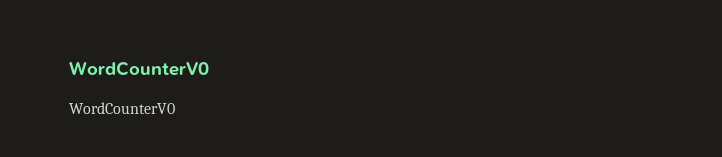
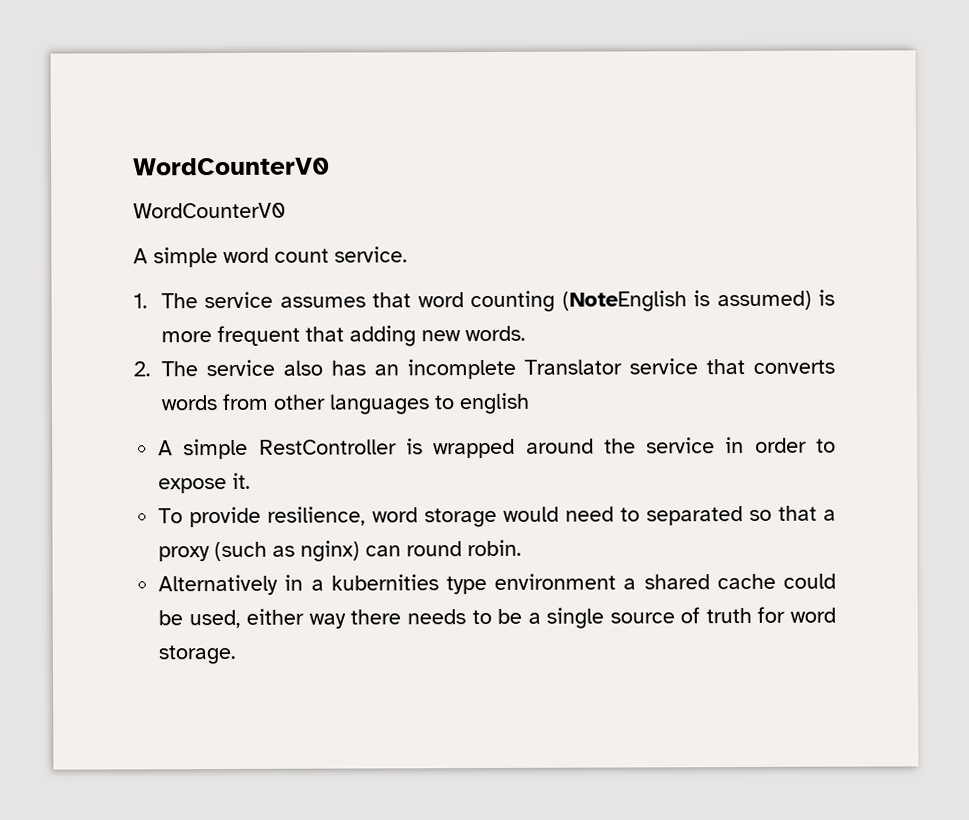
(175, 108) none -> [133,246,408,268] [133,289,835,313] [160,325,526,347] [133,358,835,380] [161,392,530,415] [158,437,836,460] [158,472,252,494] [158,505,837,528] [158,539,523,562] [158,573,836,596] [158,606,836,629] [158,644,237,665] // A simple word count service. // 1. The service assumes that word counting (NoteEnglish is assumed) is more frequent that adding new words. // 2. The service also has an incomplete Translator service that converts words from other languages to english // A simple RestController is wrapped around the service in order to expose it. // To provide resilience, word storage would need to separated so that a proxy (such as nginx) can round robin. // Alternatively in a kubernities type environment a shared cache could be used, either way there needs to be a single source of truth for word storage.

